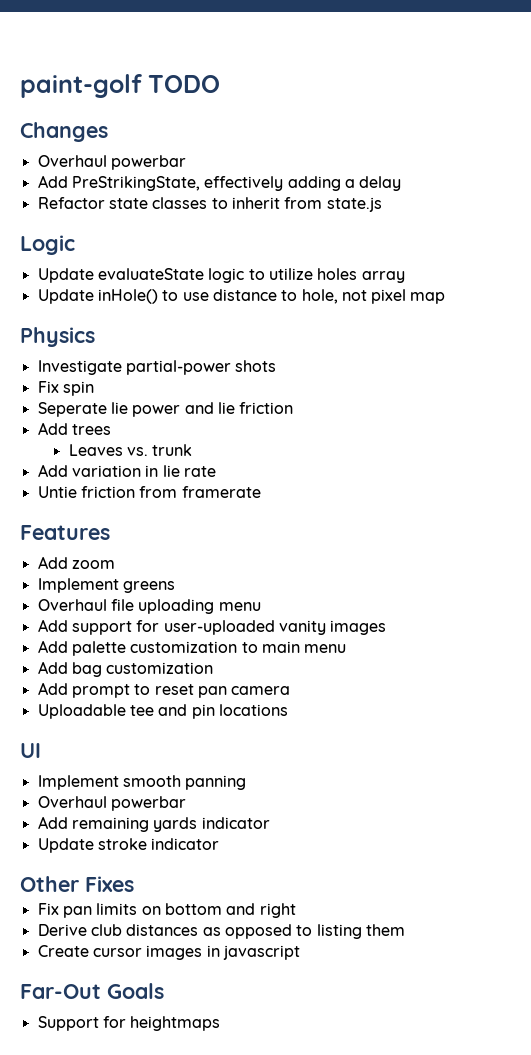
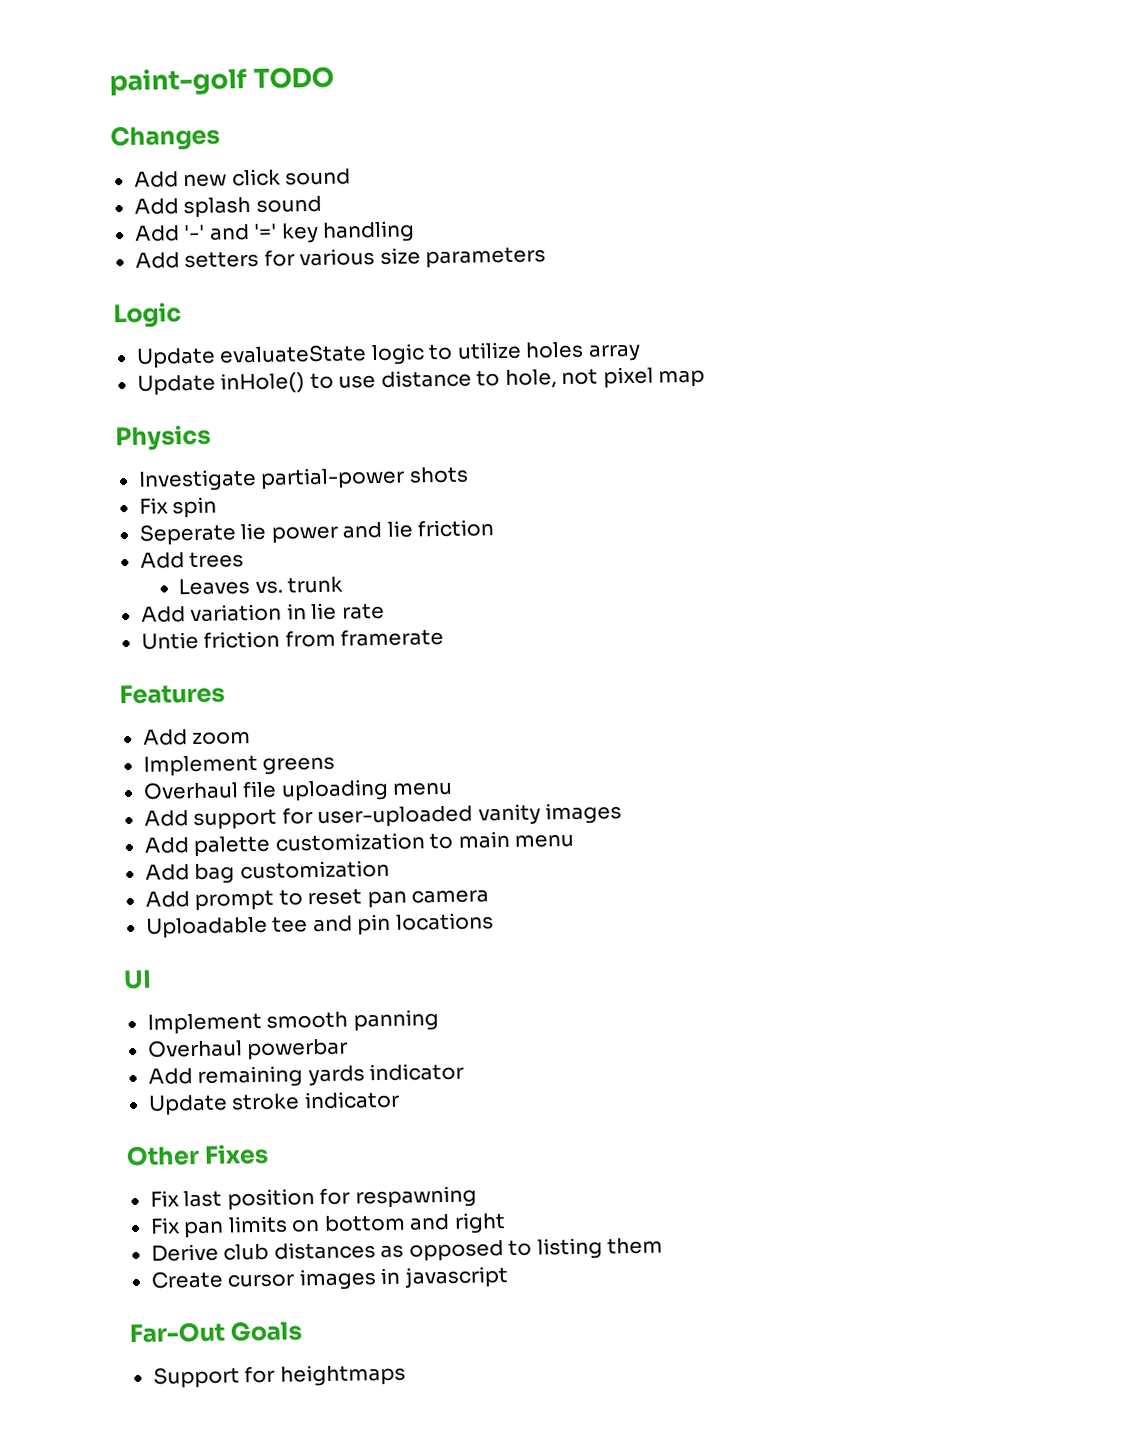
[37,155,186,170] [37,175,402,191] [37,197,382,212] Overhaul powerbar // Add PreStrikingState, effectively adding a delay // Refactor state classes to inherit from state.js -> [133,168,352,188] [133,195,322,219] [133,220,416,244] [134,246,547,269] Add new click sound // Add splash sound // Add '-' and '=' key handling // Add setters for various size parameters
(134, 884) none -> [149,1185,477,1211] // Fix last position for respawning

